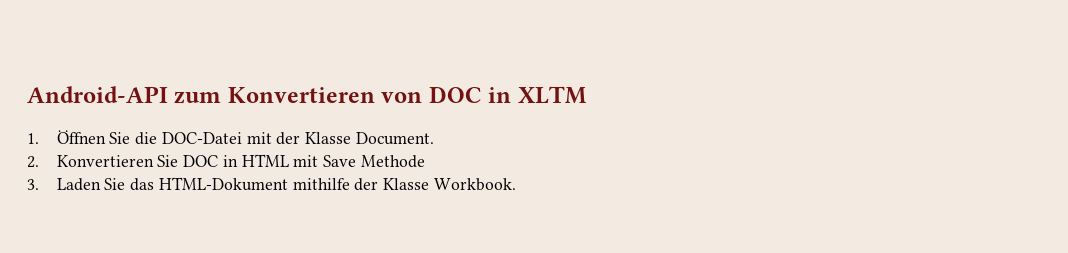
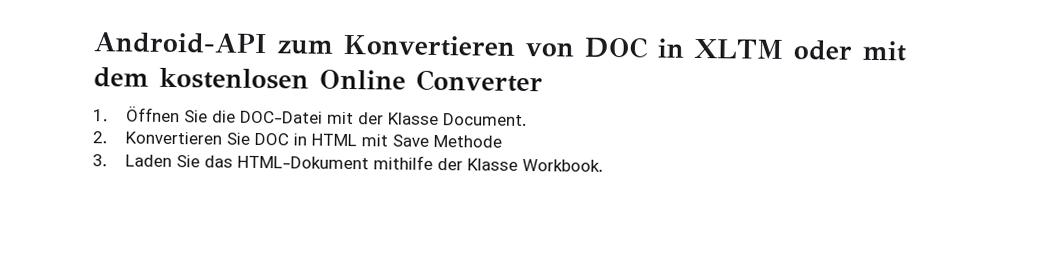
(587, 95) none -> [792,40,907,62] [93,67,543,93] oder mit dem kostenlosen Online Converter

